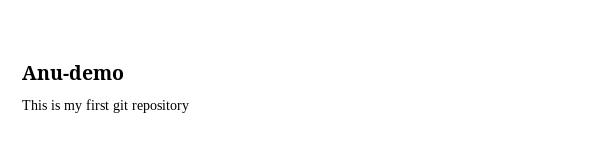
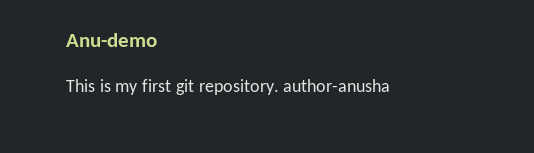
[132,100,189,113] repository -> [198,79,391,95] repository. author-anusha

